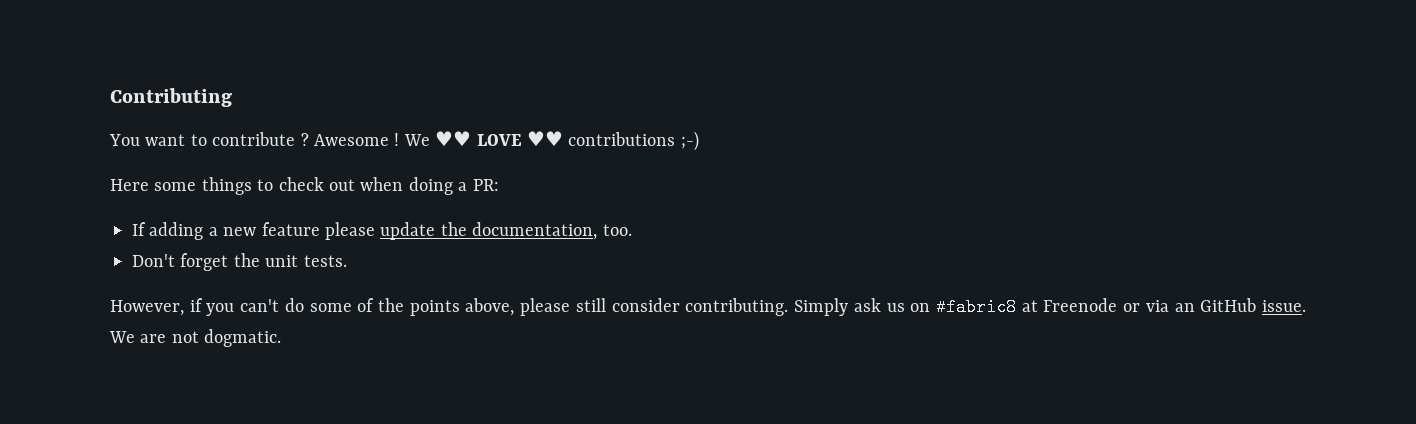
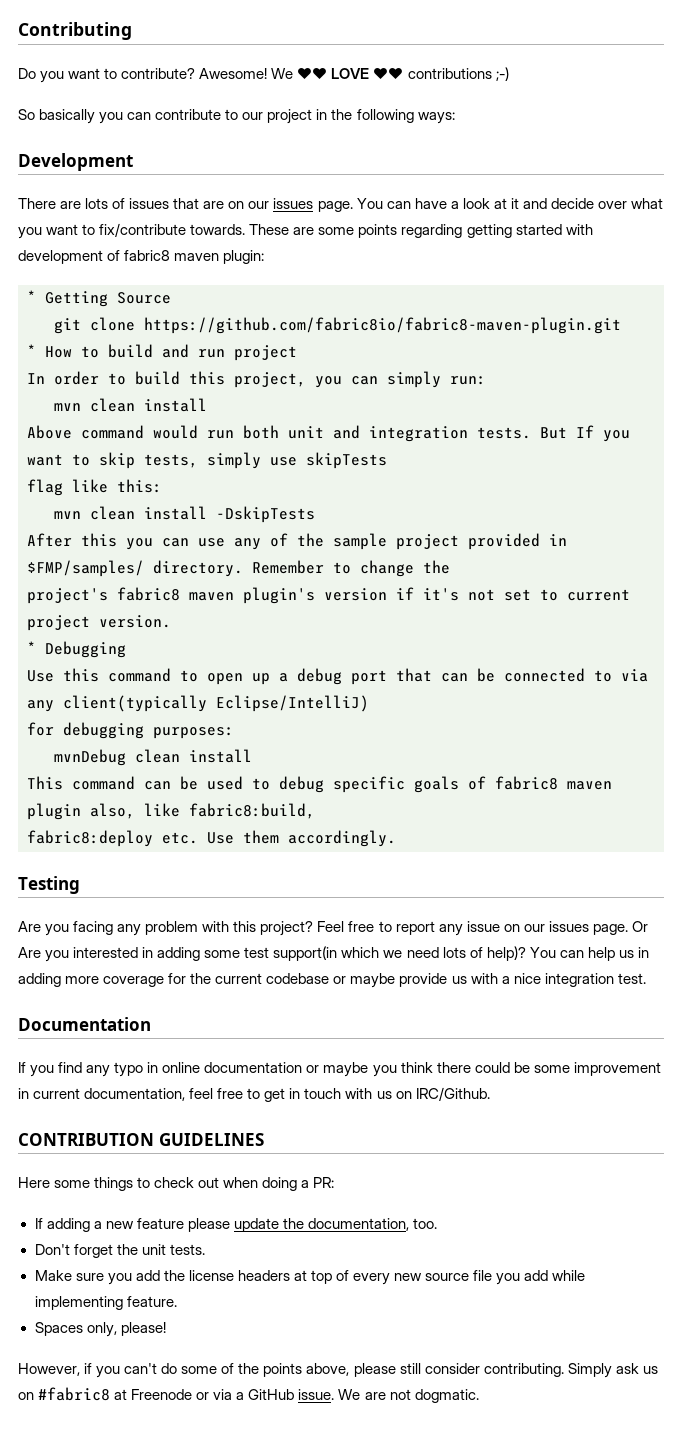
[109,132,400,146] You want to contribute ? Awesome ! -> [18,68,268,83] Do you want to contribute? Awesome!
(699, 141) none -> [18,109,455,124] [18,153,133,171] [18,198,664,212] [18,223,593,239] [18,250,265,264] [27,290,171,307] [54,317,621,334] [27,344,297,361] [27,371,486,388] [54,398,207,412] [27,425,630,442] [27,452,387,469] [27,479,162,496] [54,506,315,523] [27,533,567,550] [27,560,450,577] [27,587,630,604] [27,615,171,631] [27,641,126,658] [27,668,648,685] [27,695,369,712] [27,722,234,739] [54,749,252,766] [27,776,612,793] [27,803,315,820] [27,830,396,847] [18,876,80,894] [18,921,648,936] [18,946,649,962] [18,973,646,988] [18,1017,151,1031] [18,1062,661,1077] [18,1087,490,1102] [18,1133,264,1146] // So basically you can contribute to our project in the following ways: // Development // There are lots of issues that are on our issues page. You can have a look at it and decide over what you want to fix/contribute towards. These are some points regarding getting started with development of fabric8 maven plugin: // * Getting Source // git clone https://github.com/fabric8io/fabric8-maven-plugin.git // * How to build and run project // In order to build this project, you can simply run: // mvn clean install // Above command would run both unit and integration tests. But If you want to skip tests, simply use skipTests // flag like this: // mvn clean install -DskipTests // After this you can use any of the sample project provided in $FMP/samples/ directory. Remember to change the // project's fabric8 maven plugin's version if it's not set to current project version. // * Debugging // Use this command to open up a debug port that can be connected to via any client(typically Eclipse/IntelliJ) // for debugging purposes: // mvnDebug clean install // This command can be used to debug specific goals of fabric8 maven plugin also, like fabric8:build, // fabric8:deploy etc. Use them accordingly. // Testing // Are you facing any problem with this project? Feel free to report any issue on our issues page. Or Are you interested in adding some test support(in which we need lots of help)? You can help us in adding more coverage for the current codebase or maybe provide us with a nice integration test. // Documentation // If you find any typo in online documentation or maybe you think there could be some improvement in current documentation, feel free to get in touch with us on IRC/Github. // CONTRIBUTION GUIDELINES
(347, 261) none -> [34,1270,586,1285] [34,1296,177,1310] [34,1322,166,1337] // Make sure you add the license headers at top of every new source file you add while implementing feature. // Spaces only, please!
[1174,303,1195,312] an -> [236,1392,245,1400] a

